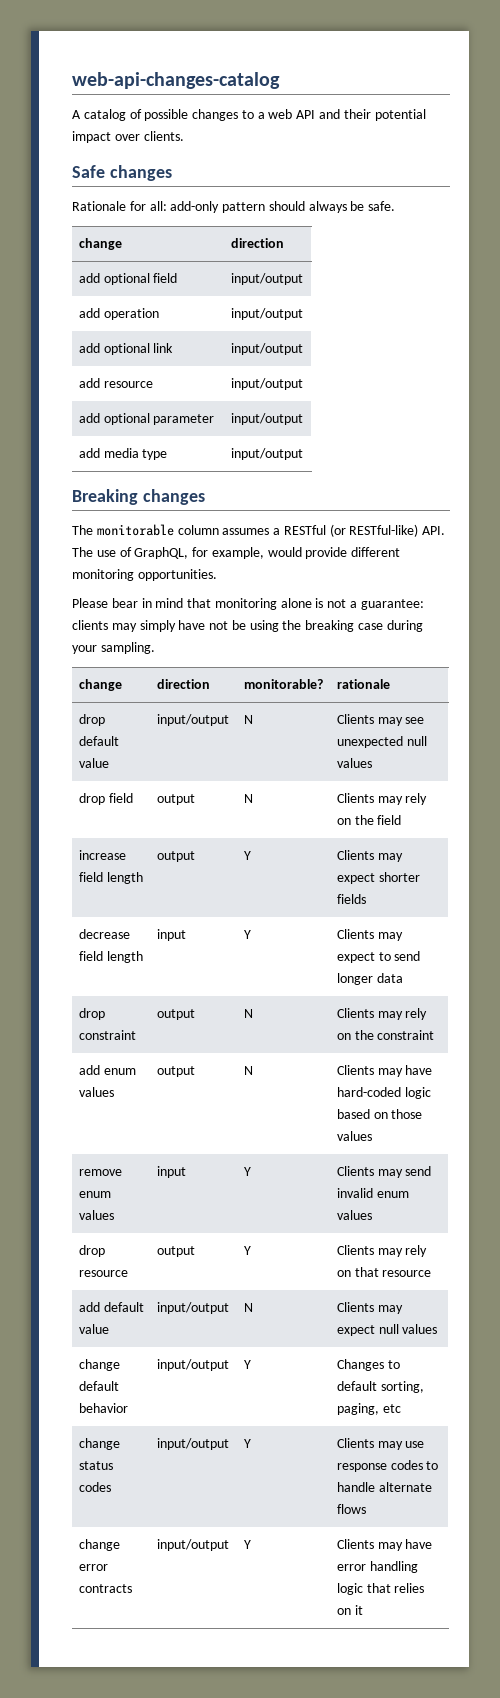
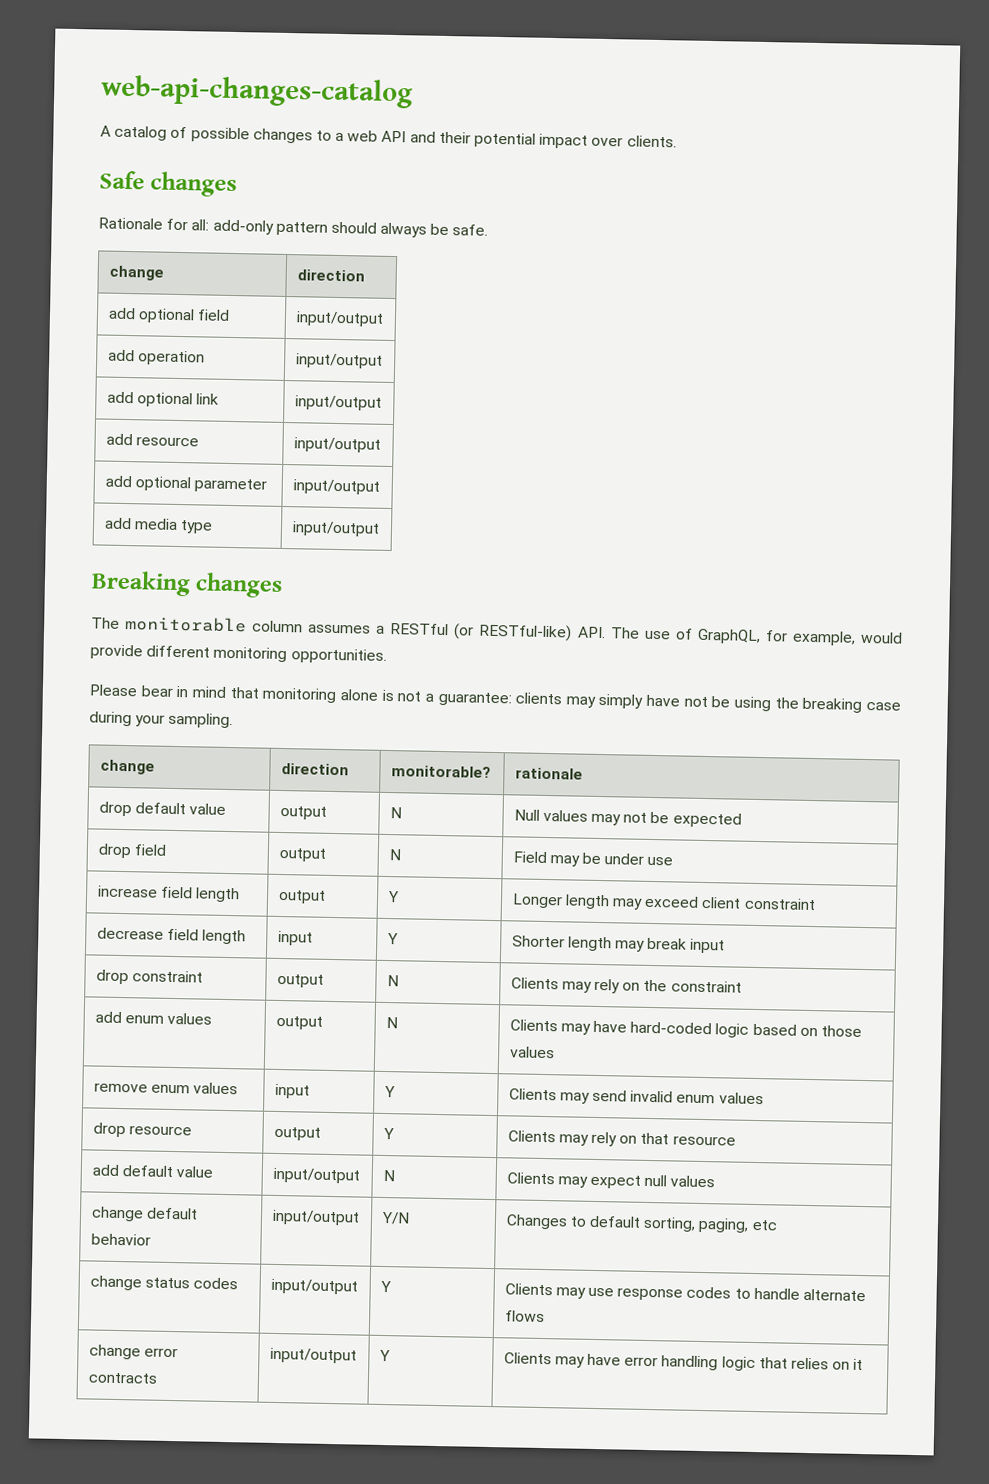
[156,714,229,726] [243,715,253,724] [336,714,425,726] [336,736,427,748] [336,758,372,768] [78,793,133,805] [156,794,195,805] [243,794,253,803] [336,793,428,805] [336,815,402,825] input/output | N | Clients may see unexpected null values // drop field | output | N | Clients may rely on the field -> [279,805,327,820] [389,807,402,819] [513,809,742,828] [97,843,167,859] [278,847,326,862] [388,849,401,861] [512,851,674,867] output | N | Null values may not be expected // drop field | output | N | Field may be under use
[336,850,403,862] [336,872,420,884] [336,894,366,904] Clients may expect shorter fields -> [511,893,816,911] Longer length may exceed client constraint
[336,929,403,941] [336,951,421,963] [336,973,403,985] Clients may expect to send longer data -> [511,935,726,954] Shorter length may break input
[243,1360,251,1369] Y -> [380,1211,410,1225] Y/N

